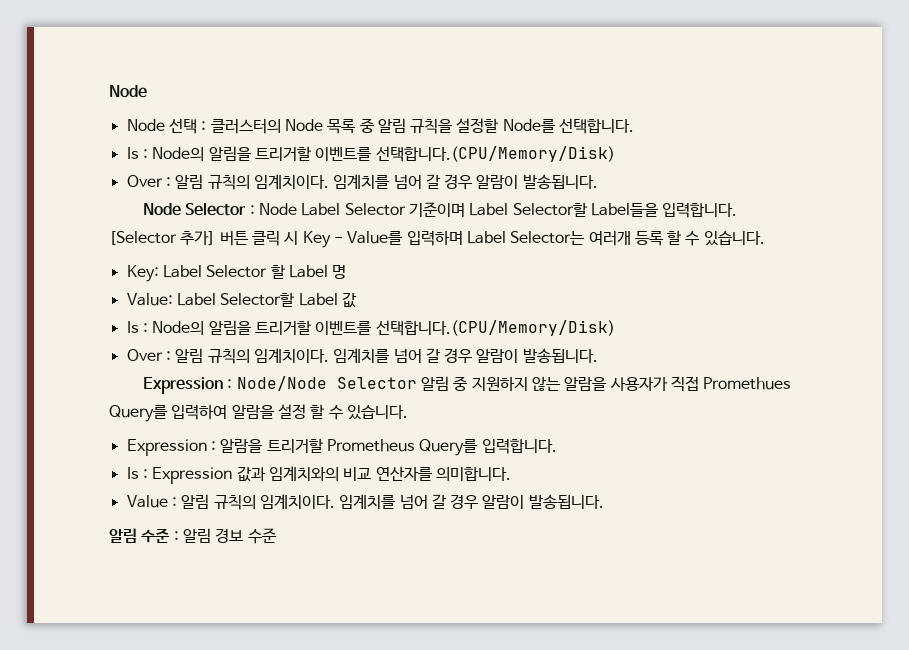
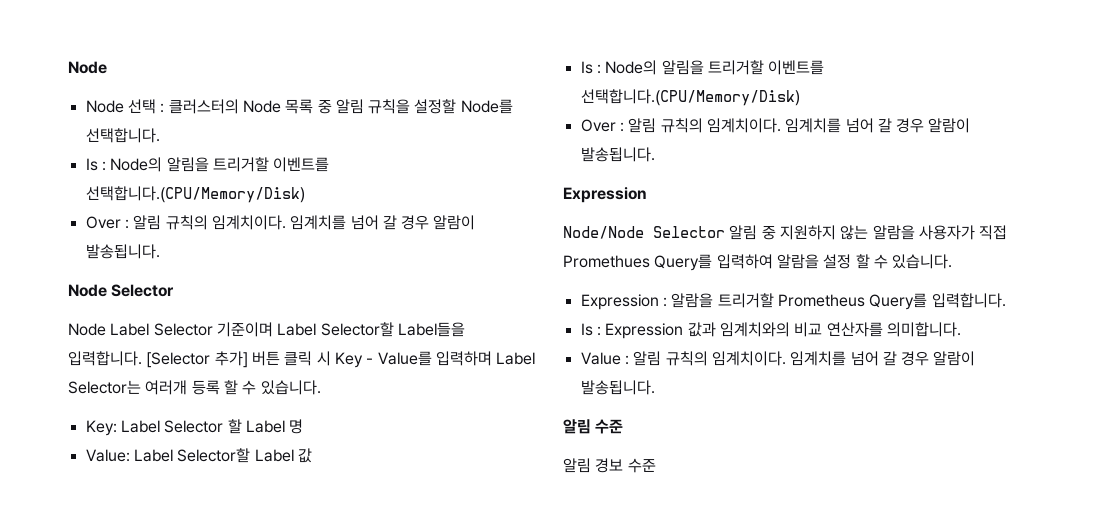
[249,205,255,215] : -> (175, 290) //
[227,379,233,389] : -> (647, 195) //
[173,531,179,541] : -> (624, 426) //

